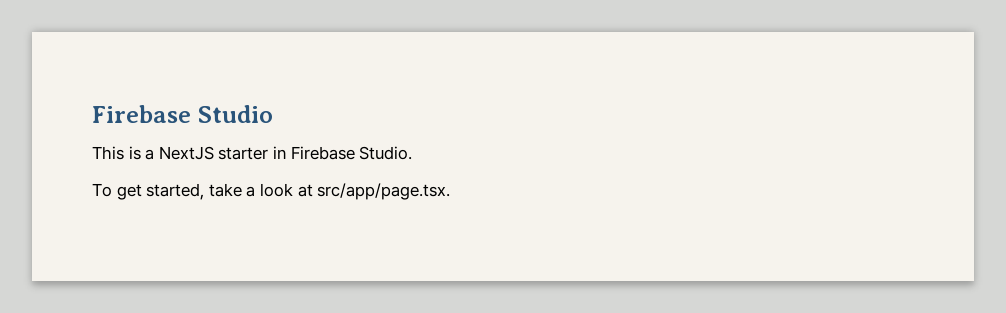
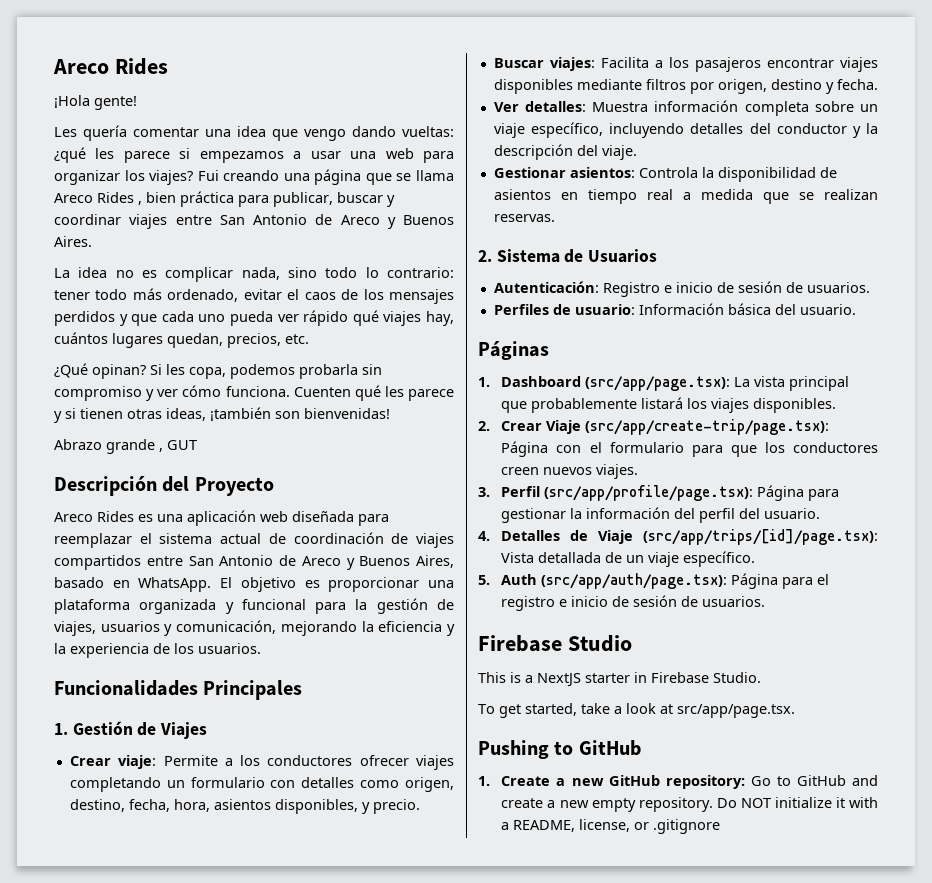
(92, 114) none -> [53,58,168,75] [54,95,137,110] [54,125,454,141] [54,147,455,163] [54,169,454,185] [54,191,395,207] [54,214,454,229] [54,236,92,247] [54,267,454,282] [54,288,455,304] [54,310,454,326] [54,332,309,348] [54,363,382,379] [54,385,454,401] [54,407,390,423] [54,439,197,454] [54,476,274,496] [54,510,389,526] [54,532,454,548] [54,555,454,570] [54,577,455,592] [54,598,454,614] [54,620,456,636] [54,643,261,658] [54,680,303,700] [54,721,208,739] [69,755,454,770] [69,777,455,792] [69,799,420,814] [493,57,878,72] [493,79,878,94] [493,100,878,116] [493,122,878,138] [493,144,637,160] [493,167,837,182] [493,189,878,204] [493,214,555,222] [478,249,658,263] [493,281,870,297] [493,303,856,315] [478,341,549,360] [478,376,850,391] [501,397,837,413] [478,419,830,435] [501,441,878,457] [501,464,639,479] [478,485,840,501] [501,507,821,523] [478,529,878,545] [501,551,756,567] [478,573,830,589] [501,595,766,611] Areco Rides // ¡Hola gente! // Les quería comentar una idea que vengo dando vueltas: ¿qué les parece si empezamos a usar una web para organizar los viajes? Fui creando una página que se llama Areco Rides , bien práctica para publicar, buscar y coordinar viajes entre San Antonio de Areco y Buenos Aires. // La idea no es complicar nada, sino todo lo contrario: tener todo más ordenado, evitar el caos de los mensajes perdidos y que cada uno pueda ver rápido qué viajes hay, cuántos lugares quedan, precios, etc. // ¿Qué opinan? Si les copa, podemos probarla sin compromiso y ver cómo funciona. Cuenten qué les parece y si tienen otras ideas, ¡también son bienvenidas! // Abrazo grande , GUT // Descripción del Proyecto // Areco Rides es una aplicación web diseñada para reemplazar el sistema actual de coordinación de viajes compartidos entre San Antonio de Areco y Buenos Aires, basado en WhatsApp. El objetivo es proporcionar una plataforma organizada y funcional para la gestión de viajes, usuarios y comunicación, mejorando la eficiencia y la experiencia de los usuarios. // Funcionalidades Principales // 1. Gestión de Viajes // Crear viaje: Permite a los conductores ofrecer viajes completando un formulario con detalles como origen, destino, fecha, hora, asientos disponibles, y precio. // Buscar viajes: Facilita a los pasajeros encontrar viajes disponibles mediante filtros por origen, destino y fecha. // Ver detalles: Muestra información completa sobre un viaje específico, incluyendo detalles del conductor y la descripción del viaje. // Gestionar asientos: Controla la disponibilidad de asientos en tiempo real a medida que se realizan reservas. // 2. Sistema de Usuarios // Autenticación: Registro e inicio de sesión de usuarios. // Perfiles de usuario: Información básica del usuario. // Páginas // 1. Dashboard (src/app/page.tsx): La vista principal que probablemente listará los viajes disponibles. // 2. Crear Viaje (src/app/create-trip/page.tsx): Página con el formulario para que los conductores creen nuevos viajes. // 3. Perfil (src/app/profile/page.tsx): Página para gestionar la información del perfil del usuario. // 4. Detalles de Viaje (src/app/trips/[id]/page.tsx): Vista detallada de un viaje específico. // 5. Auth (src/app/auth/page.tsx): Página para el registro e inicio de sesión de usuarios. //
(451, 191) none -> [478,740,641,759] [478,775,879,789] [501,797,878,812] [501,819,721,834] // Pushing to GitHub // 1. Create a new GitHub repository: Go to GitHub and create a new empty repository. Do NOT initialize it with a README, license, or .gitignore

